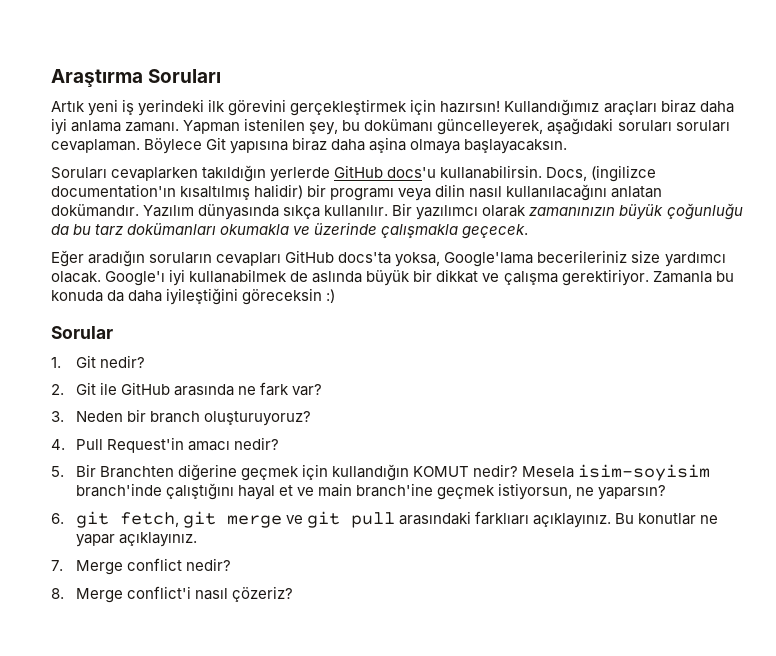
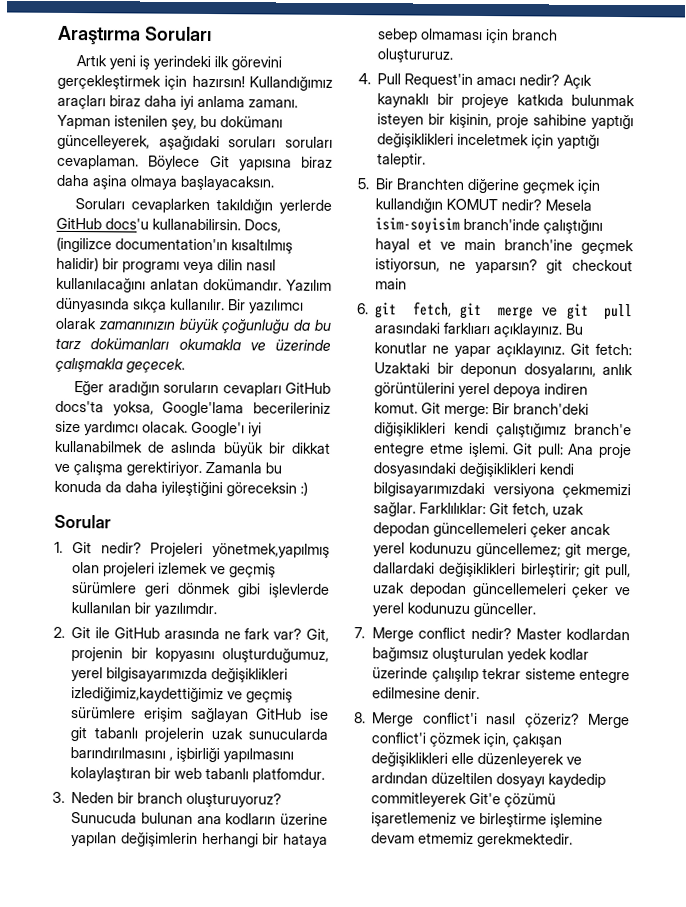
(145, 361) none -> [150,542,330,558] [72,562,277,578] [71,582,330,598] [71,602,218,618] Projeleri yönetmek,yapılmış olan projeleri izlemek ve geçmiş sürümlere geri dönmek gibi işlevlerde kullanılan bir yazılımdır.
(322, 390) none -> [306,628,330,642] [71,647,329,663] [71,667,289,683] [71,687,294,703] [71,707,329,723] [70,727,328,742] [70,747,295,763] [70,767,326,783] Git, projenin bir kopyasını oluşturduğumuz, yerel bilgisayarımızda değişiklikleri izlediğimiz,kaydettiğimiz ve geçmiş sürümlere erişim sağlayan GitHub ise git tabanlı projelerin uzak sunucularda barındırılmasını , işbirliği yapılmasını kolaylaştıran bir web tabanlı platfomdur.
(311, 418) none -> [71,812,328,825] [71,832,328,848] [378,28,559,44] [377,48,454,63] Sunucuda bulunan ana kodların üzerine yapılan değişimlerin herhangi bir hataya sebep olmaması için branch oluştururuz.
(279, 443) none -> [563,74,593,89] [377,93,635,109] [377,113,634,130] [377,133,601,149] [377,153,427,168] Açık kaynaklı bir projeye katkıda bulunmak isteyen bir kişinin, proje sahibine yaptığı değişiklikleri inceletmek için yaptığı taleptir.
(667, 492) none -> [546,259,633,274] [375,278,408,290] git checkout main
[51,558,231,575] // 7. Merge conflict nedir? -> [570,343,632,356] [374,362,633,378] [374,382,589,398] [374,402,590,418] [374,422,632,438] [373,442,632,459] [373,462,575,478] [373,482,631,499] [373,502,585,517] [373,522,612,538] [373,542,631,559] [373,562,631,579] [372,582,631,598] [372,602,537,618] [354,627,630,642] [372,647,590,663] [372,667,630,684] [372,687,481,700] Git fetch: Uzaktaki bir deponun dosyalarını, anlık görüntülerini yerel depoya indiren komut. Git merge: Bir branch'deki diğişiklikleri kendi çalıştığımız branch'e entegre etme işlemi. Git pull: Ana proje dosyasındaki değişiklikleri kendi bilgisayarımızdaki versiyona çekmemizi sağlar. Farklılıklar: Git fetch, uzak depodan güncellemeleri çeker ancak yerel kodunuzu güncellemez; git merge, dallardaki değişiklikleri birleştirir; git pull, uzak depodan güncellemeleri çeker ve yerel kodunuzu günceller. // 7. Merge conflict nedir? Master kodlardan bağımsız oluşturulan yedek kodlar üzerinde çalışılıp tekrar sisteme entegre edilmesine denir.
(293, 594) none -> [587,713,630,729] [371,732,563,748] [371,752,583,768] [371,772,607,788] [371,792,557,808] [371,812,604,828] [371,832,574,848] Merge conflict'i çözmek için, çakışan değişiklikleri elle düzenleyerek ve ardından düzeltilen dosyayı kaydedip commitleyerek Git'e çözümü işaretlemeniz ve birleştirme işlemine devam etmemiz gerekmektedir.

